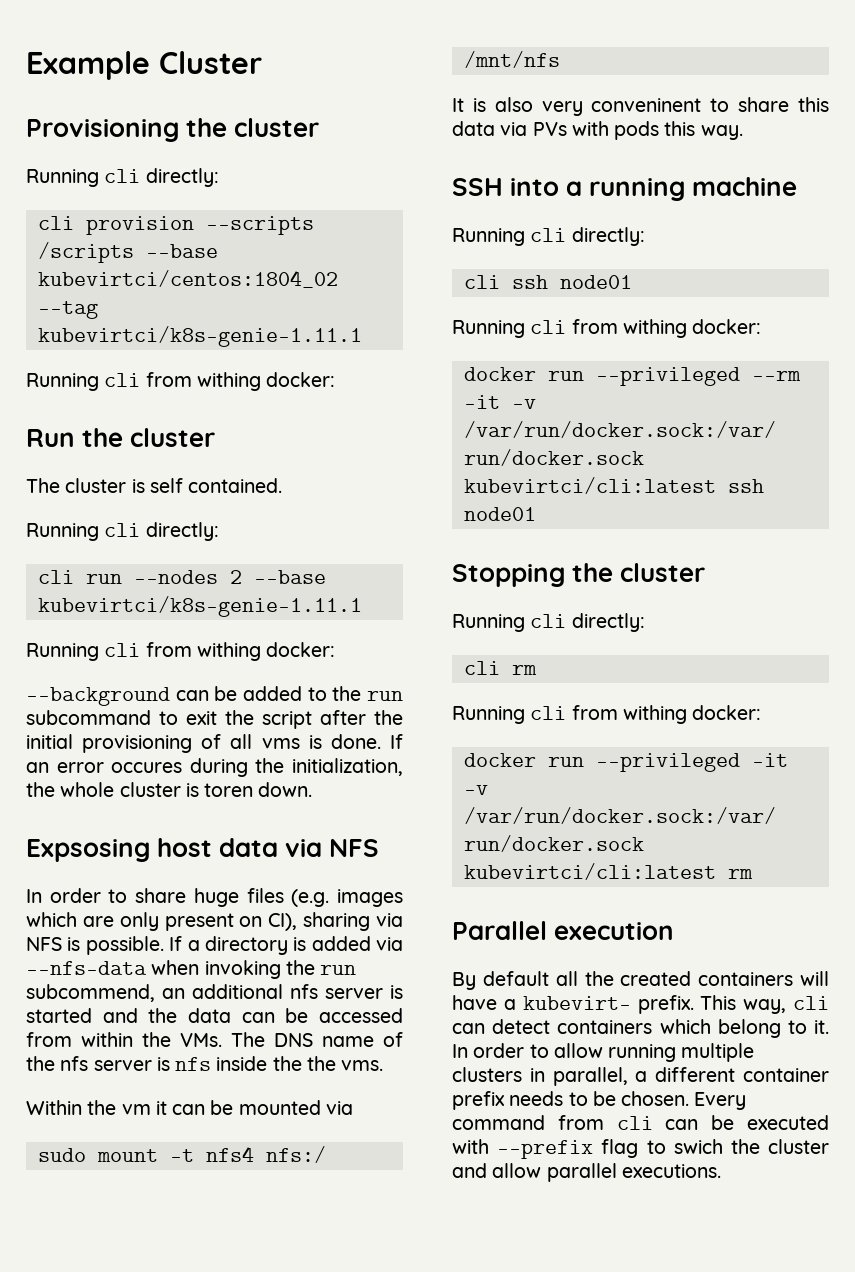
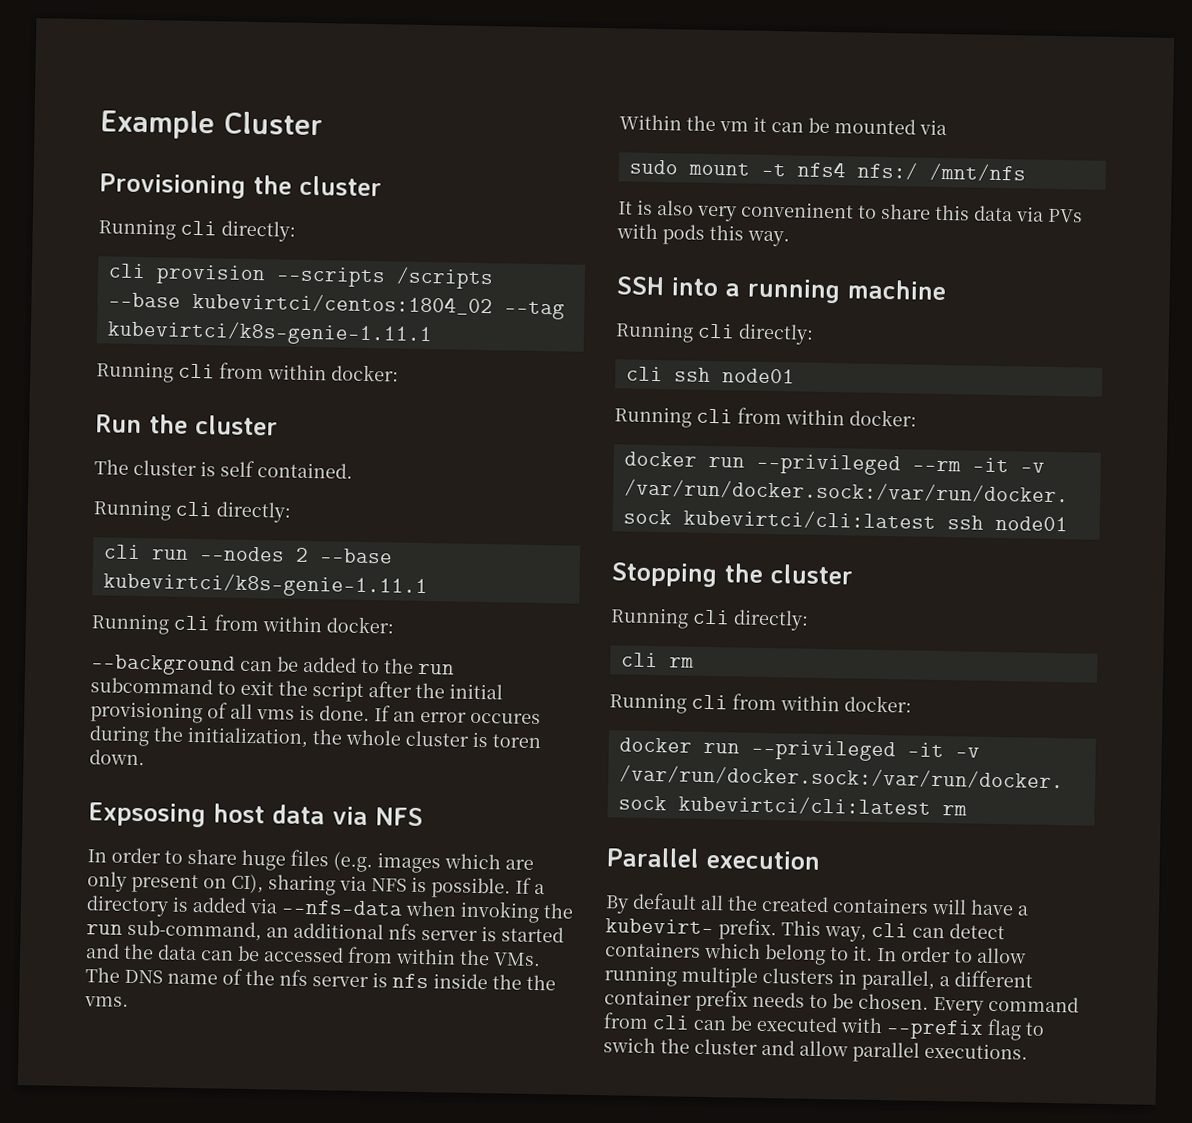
[196,372,261,391] withing -> [267,364,327,381] within
[196,642,261,661] withing -> [262,616,322,633] within
[26,984,155,1002] subcommend, -> [127,919,262,942] sub-command,
[622,319,687,338] withing -> [785,409,845,426] within
[622,705,687,724] withing -> [780,695,840,712] within

